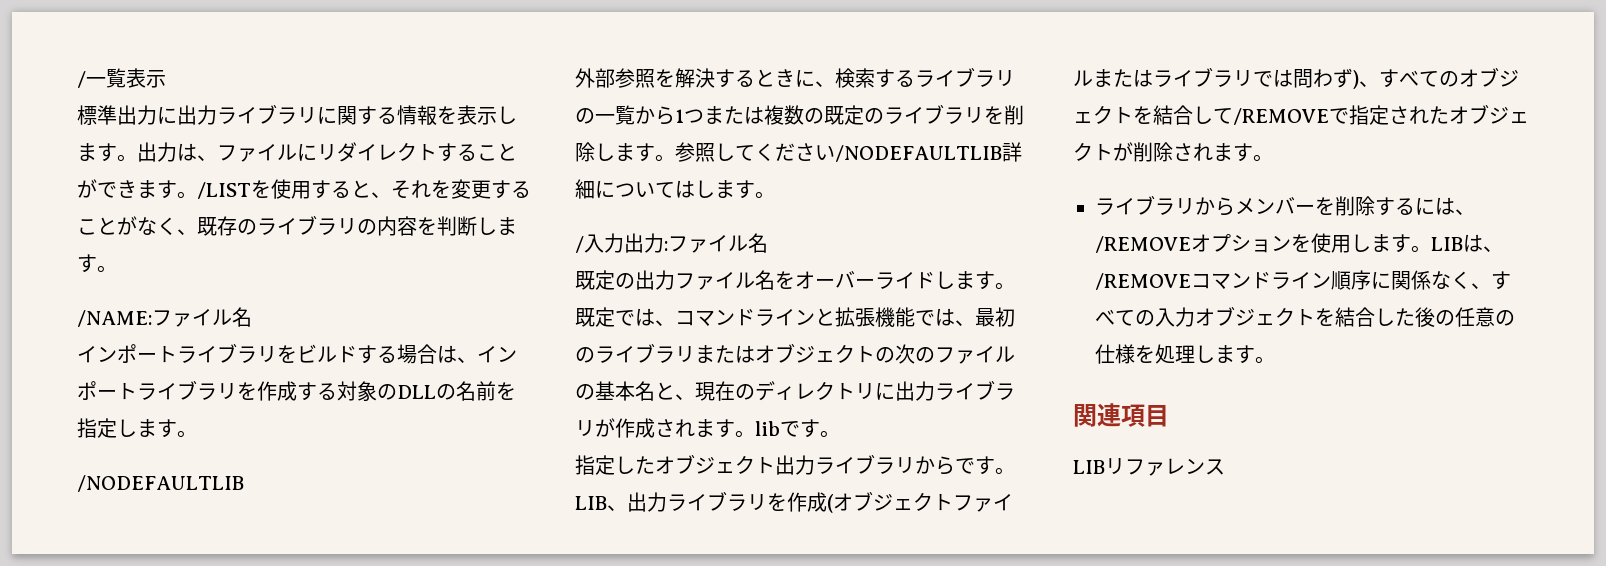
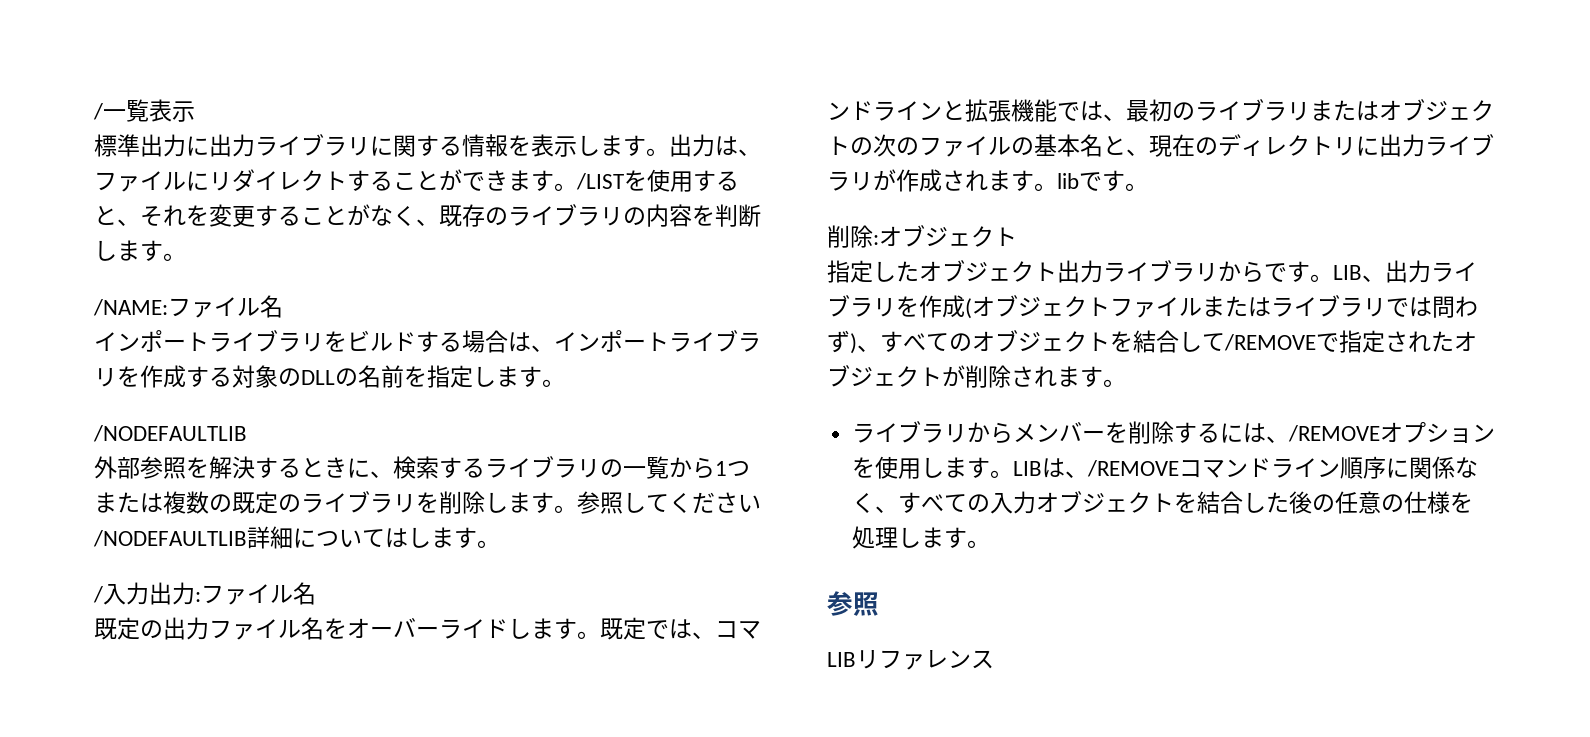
(840, 434) none -> [827,225,1017,248] // 削除:オブジェクト
[1073,403,1169,427] 関連項目 -> [827,591,879,616] 参照

